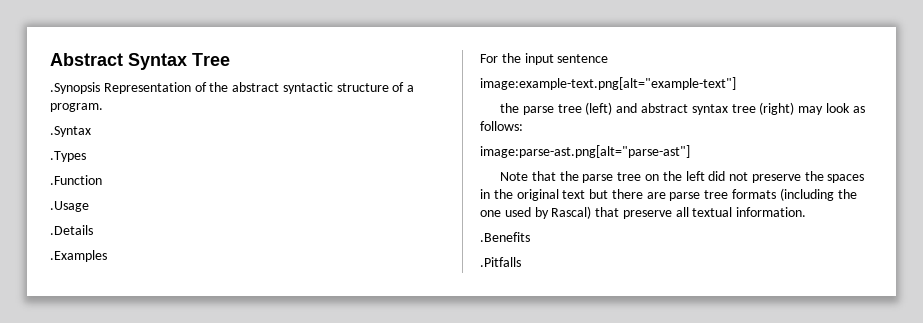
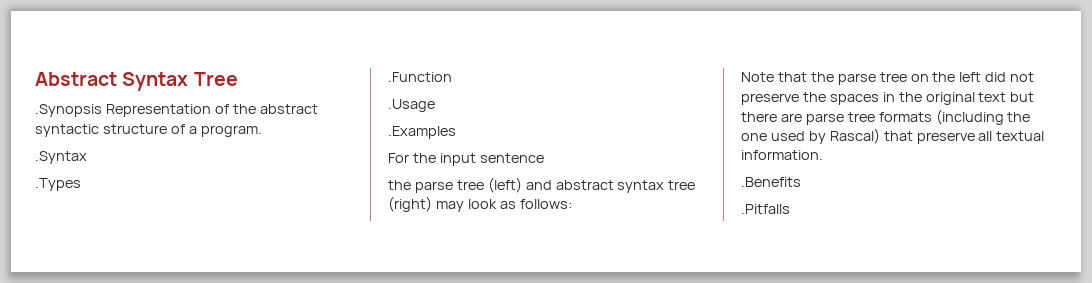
[50,225,93,235] // .Details -> (435, 105) none
[480,77,736,90] // image:example-text.png[alt="example-text"] -> (544, 158) none
[480,145,690,158] // image:parse-ast.png[alt="parse-ast"] -> (572, 204) none

